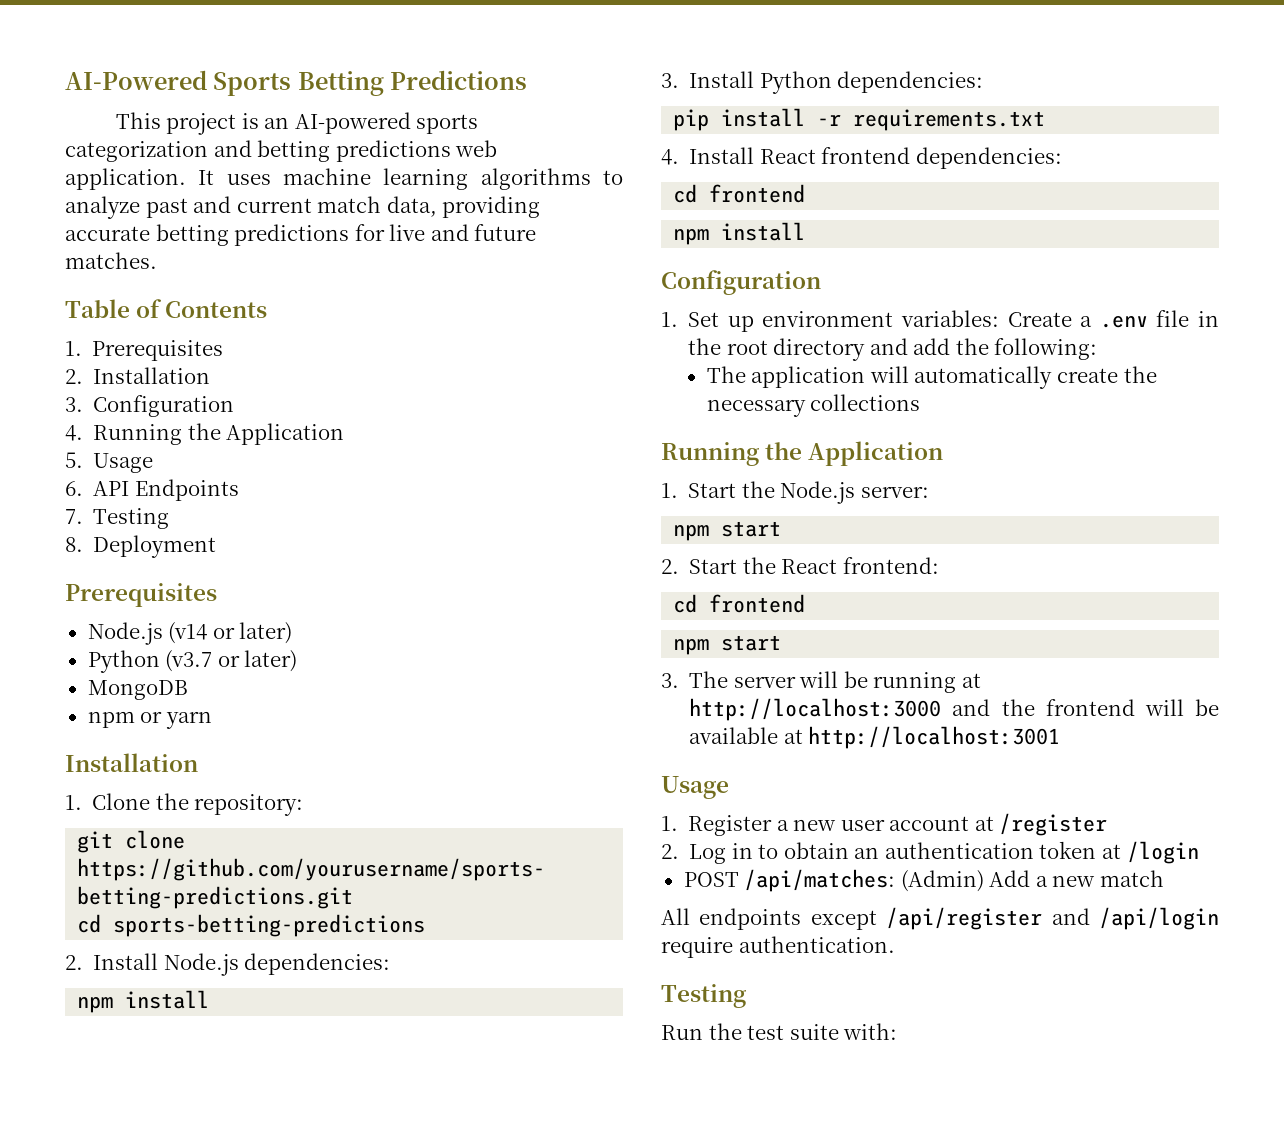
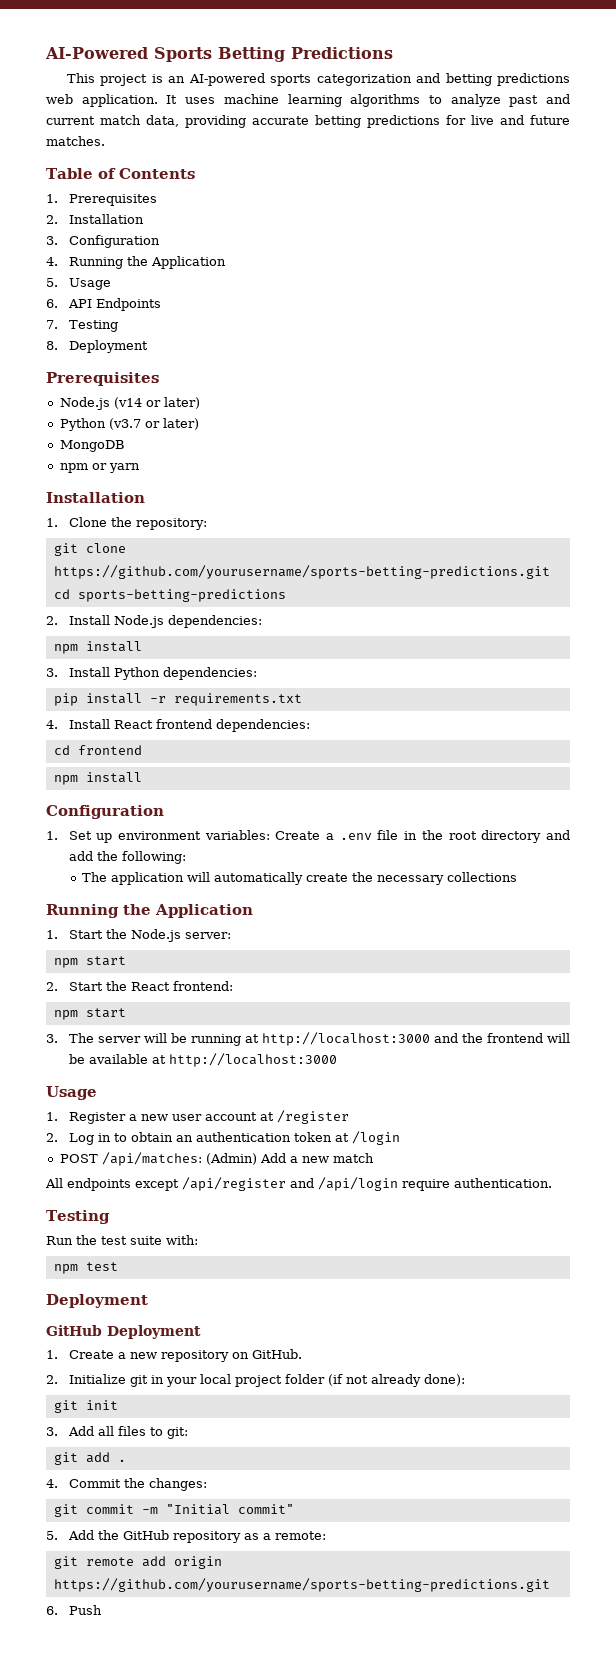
[673,594,806,613] // cd frontend -> (233, 986) none
[808,726,1061,749] http://localhost:3001 -> [168,1053,337,1067] http://localhost:3000
(898, 1031) none -> [53,1262,118,1274] [46,1294,148,1308] [46,1325,201,1339] [46,1349,302,1362] [46,1374,465,1387] [53,1400,118,1413] [46,1426,188,1439] [53,1452,126,1465] [46,1478,207,1491] [53,1504,294,1517] [46,1530,326,1543] [53,1556,222,1569] [53,1578,550,1592] [46,1605,102,1615] // npm test // Deployment // GitHub Deployment // 1. Create a new repository on GitHub. // 2. Initialize git in your local project folder (if not already done): // git init // 3. Add all files to git: // git add . // 4. Commit the changes: // git commit -m "Initial commit" // 5. Add the GitHub repository as a remote: // git remote add origin https://github.com/yourusername/sports-betting-predictions.git // 6. Push

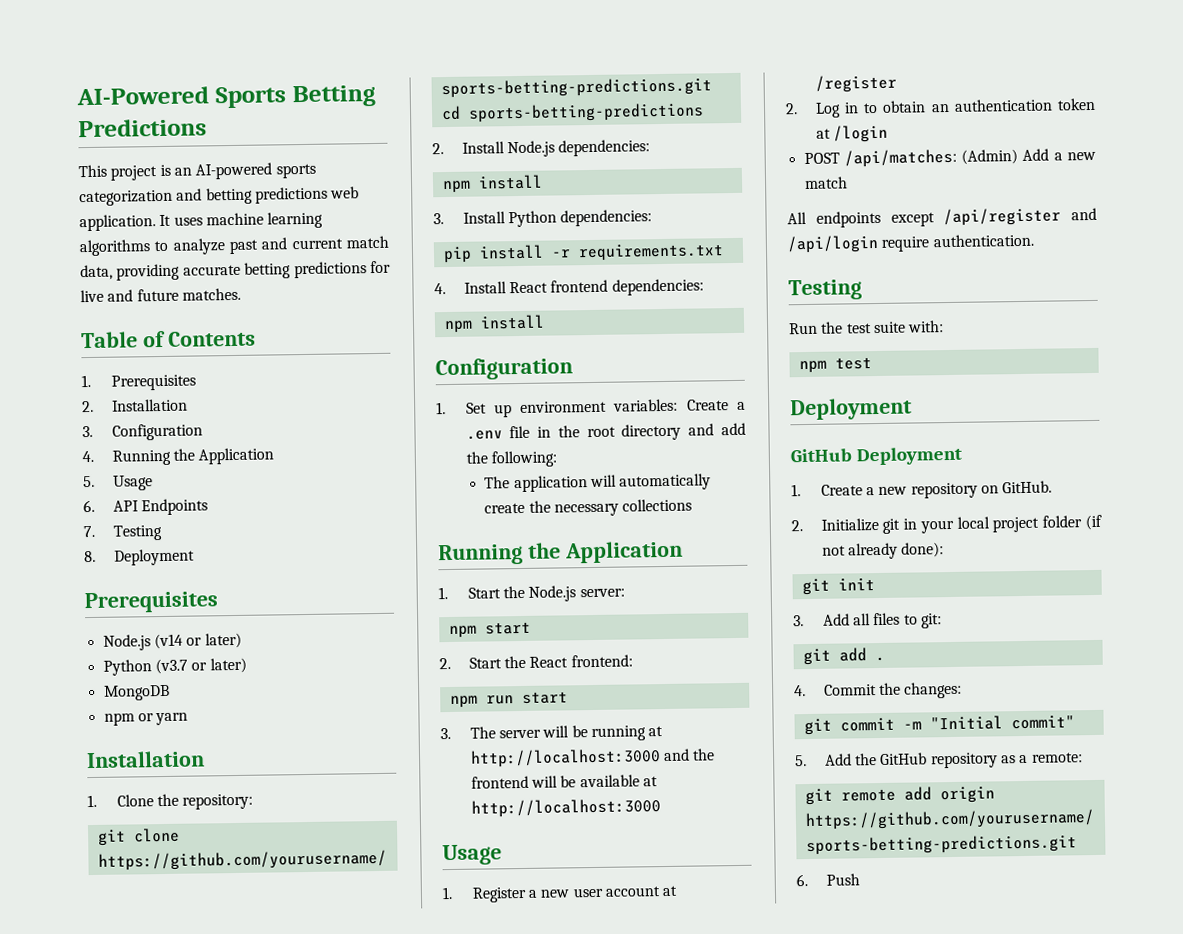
[53,745,142,755] // cd frontend -> (704, 287) none
(78, 1015) none -> [485,695,514,705] run

